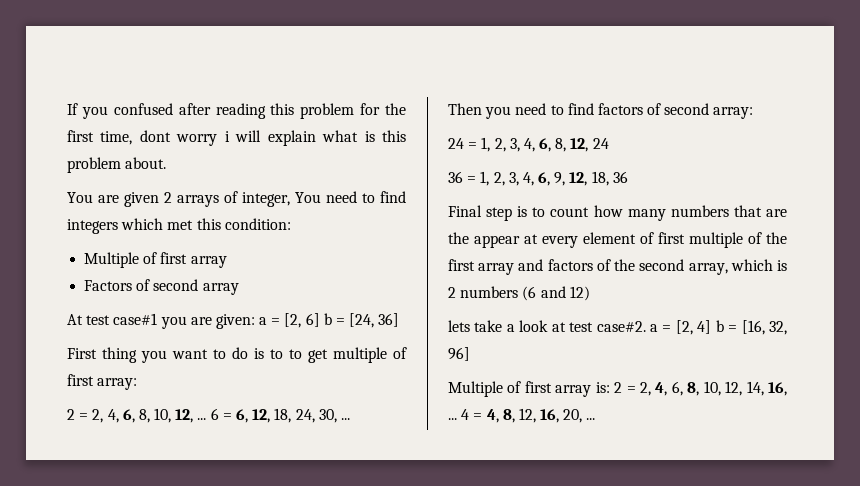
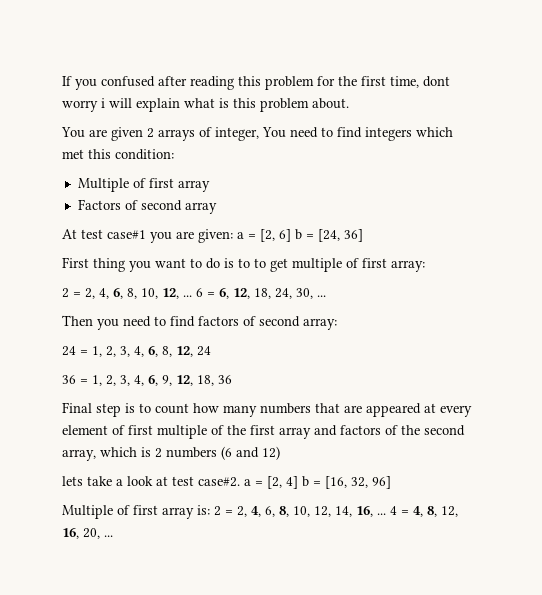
[448,232,520,248] the appear -> [366,403,421,417] appeared

